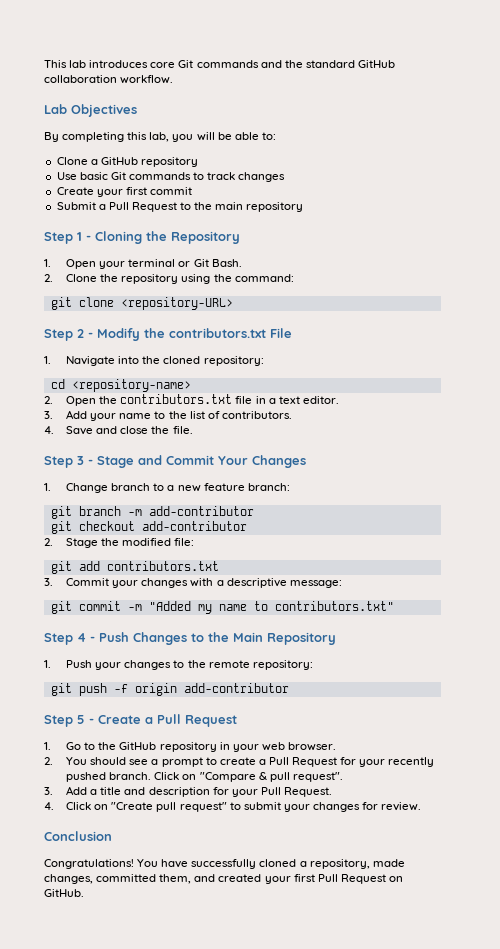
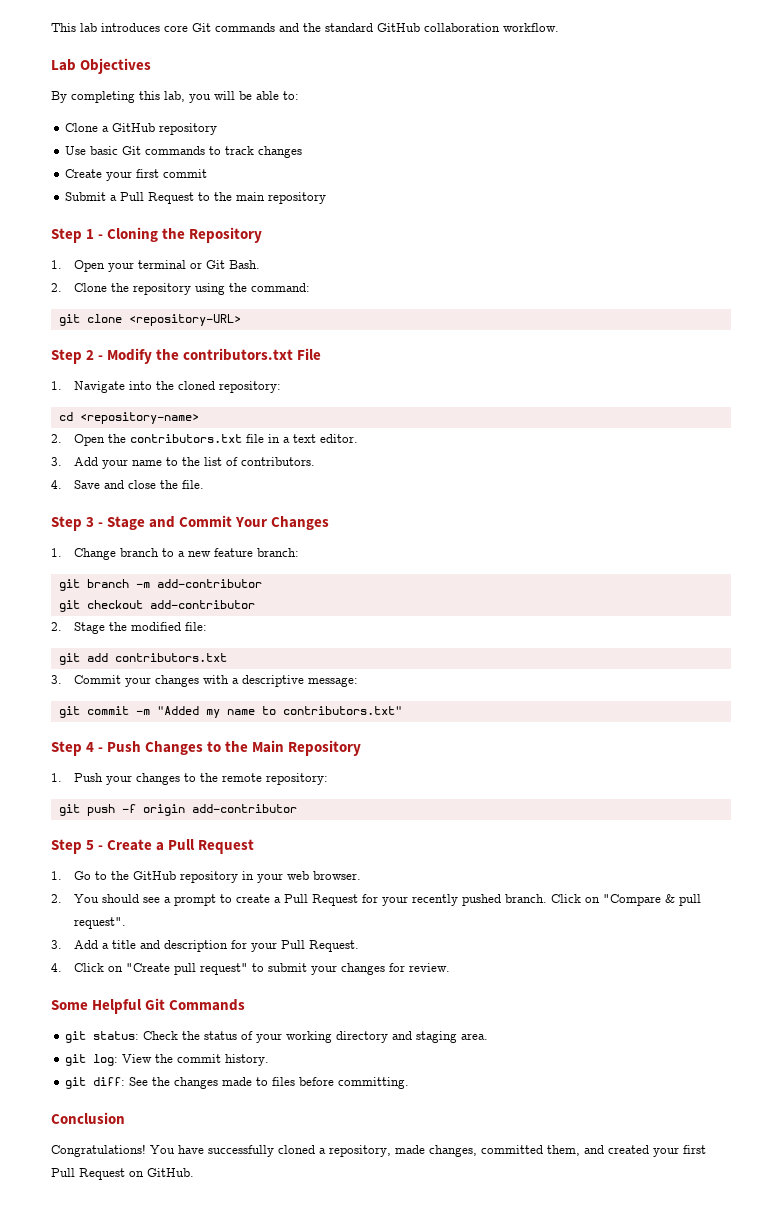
(422, 806) none -> [51,998,246,1014] [65,1031,489,1043] [65,1054,270,1066] [65,1077,410,1089] // Some Helpful Git Commands // git status: Check the status of your working directory and staging area. // git log: View the commit history. // git diff: See the changes made to files before committing.

